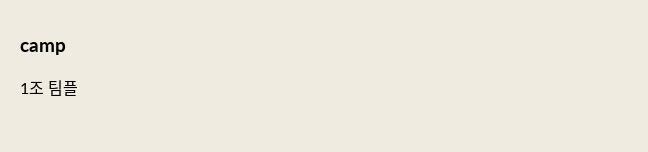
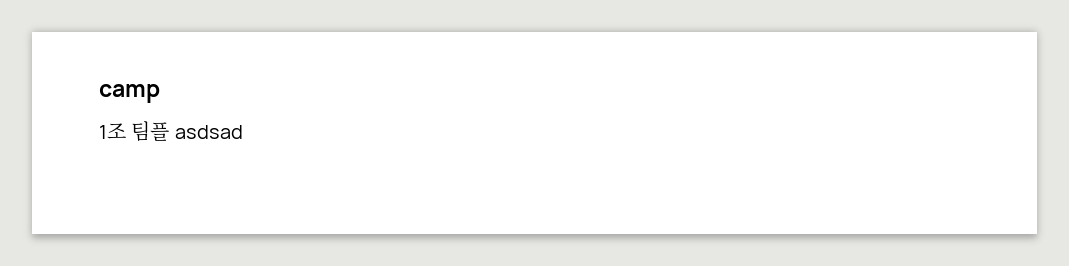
(79, 88) none -> [174,125,243,139] asdsad

